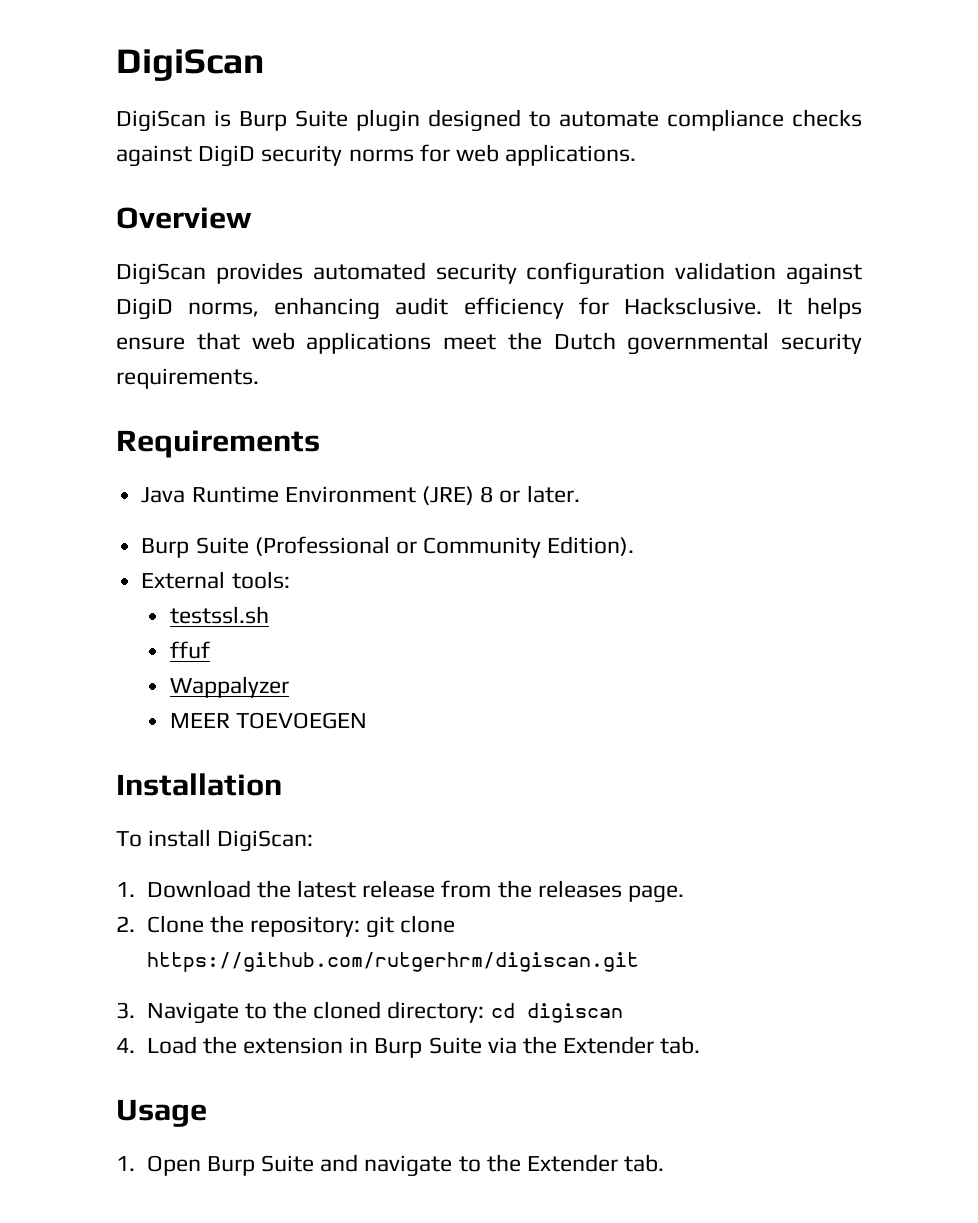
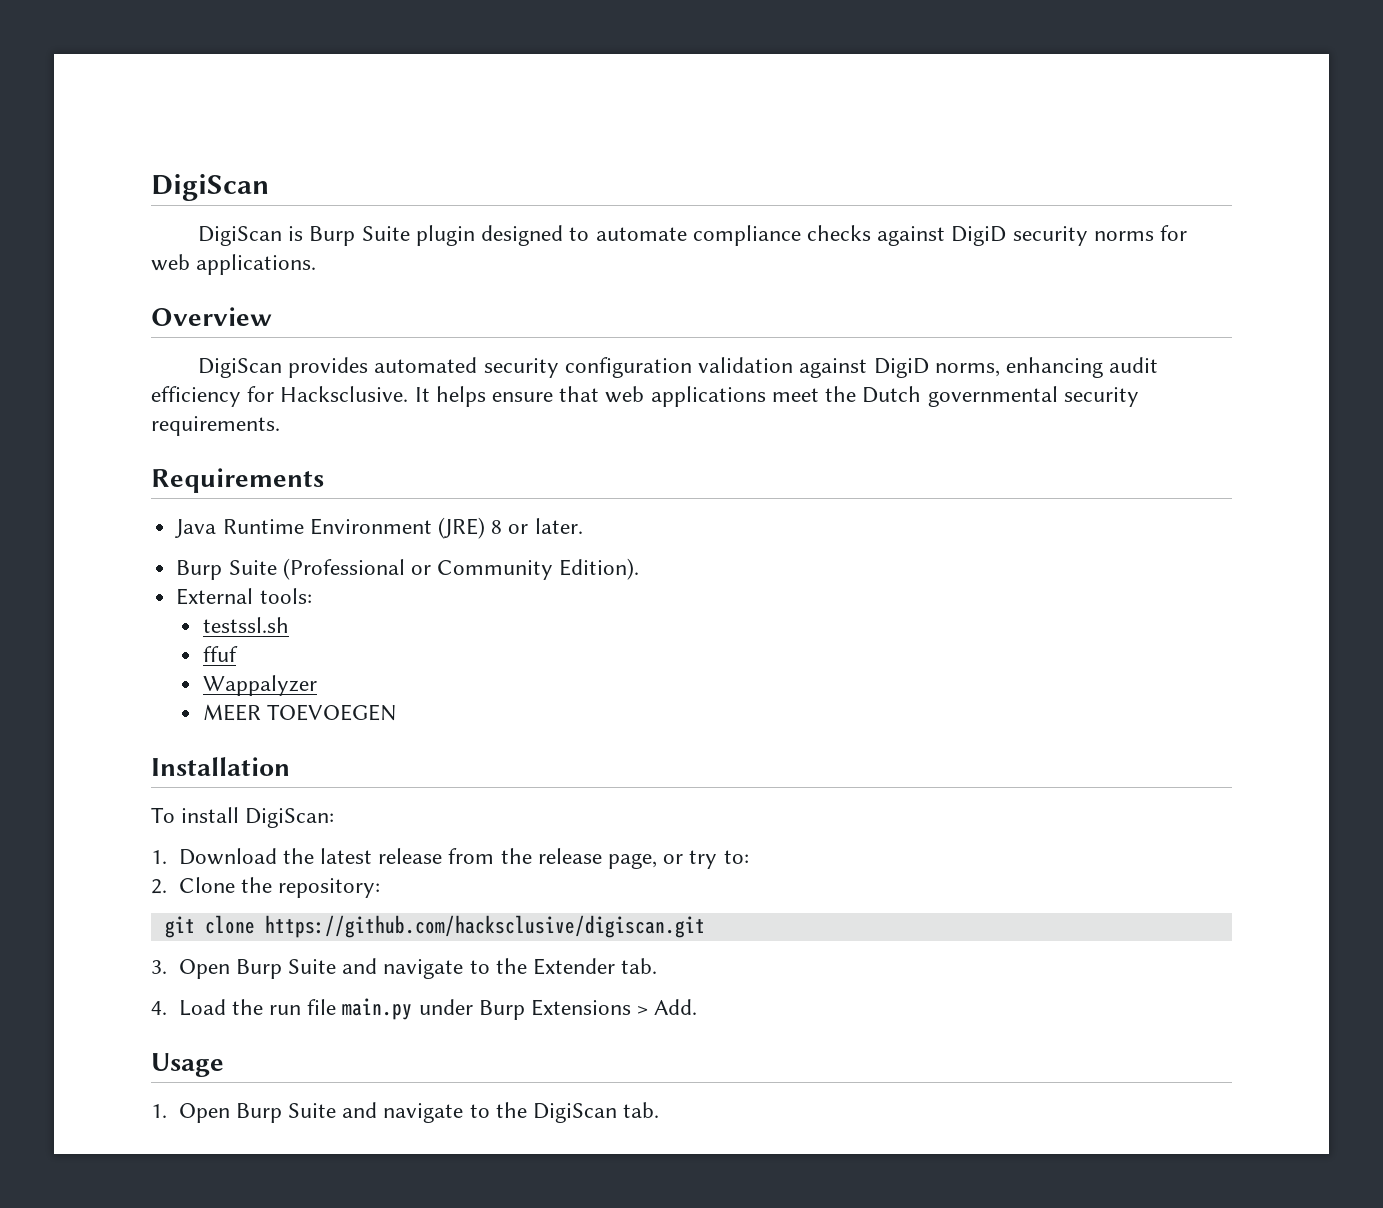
[537,880,684,903] releases page. -> [537,848,749,869] release page, or try to:
(360, 926) none -> (380, 888) //
[146,952,639,972] https://github.com/rutgerhrm/digiscan.git -> [264,915,705,938] https://github.com/hacksclusive/digiscan.git
[146,1001,623,1024] [116,1036,701,1058] Navigate to the cloned directory: cd digiscan // 4. Load the extension in Burp Suite via the Extender tab. -> [178,958,658,979] [151,998,698,1020] Open Burp Suite and navigate to the Extender tab. // 4. Load the run file main.py under Burp Extensions > Add.
[526,1154,618,1172] Extender -> [532,1103,617,1123] DigiScan

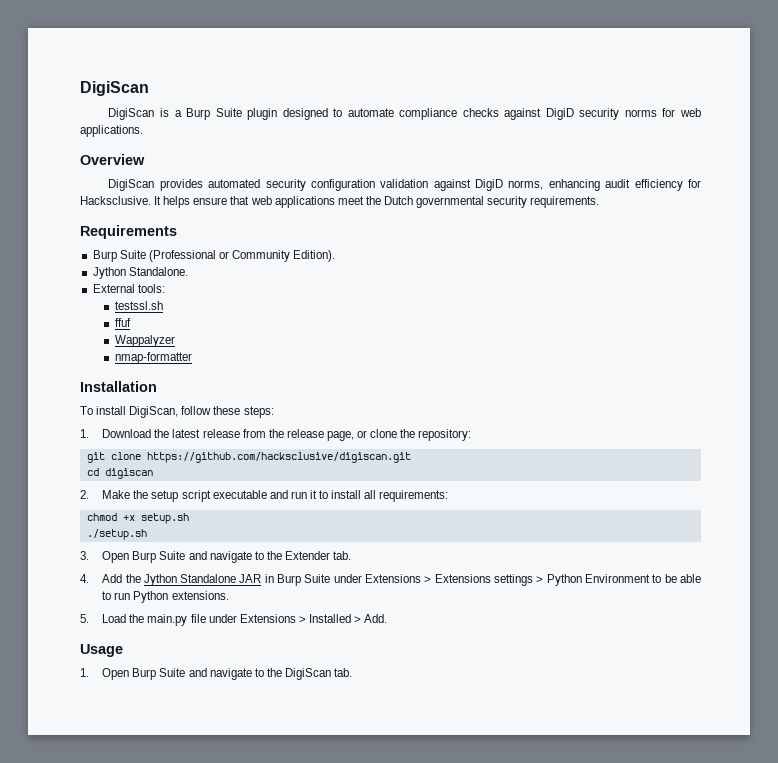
(304, 233) none -> [174,110,182,117] a
[175,517,583,539] // Java Runtime Environment (JRE) 8 or later. -> (177, 232) none
(640, 569) none -> [92,267,188,279] // Jython Standalone.
[202,704,397,721] MEER TOEVOEGEN -> [114,352,192,364] nmap-formatter
[245,808,335,828] DigiScan: -> [129,406,274,418] DigiScan, follow these steps:
[689,850,749,869] [151,877,235,894] try to: // 2. Clone -> [370,429,398,438] clone
(705, 926) none -> [86,468,153,479] [80,490,449,502] [86,513,189,524] [86,529,147,540] // cd digiscan // 2. Make the setup script executable and run it to install all requirements: // chmod +x setup.sh // ./setup.sh
[178,998,631,1020] Load the run file main.py under Burp Extensions -> [102,574,702,586] [102,591,229,603] [80,614,351,626] Add the Jython Standalone JAR in Burp Suite under Extensions > Extensions settings > Python Environment to be able to run Python extensions. // 5. Load the main.py file under Extensions > Installed

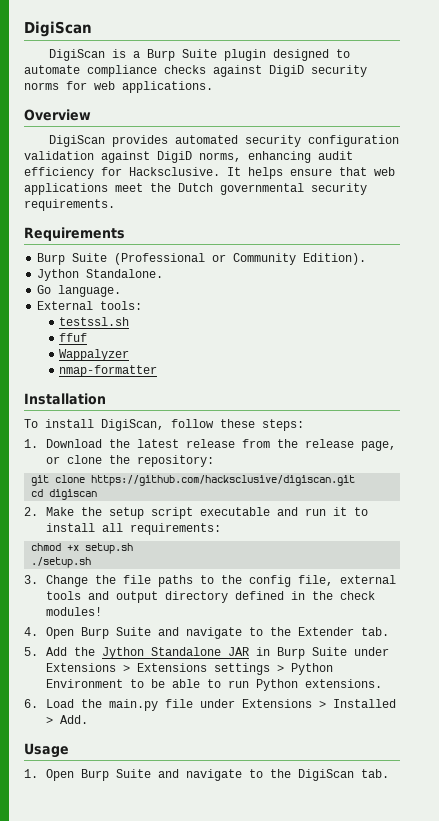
(188, 271) none -> [37,285,122,297] // Go language.
(89, 555) none -> [46,575,397,587] [46,591,376,603] [46,607,103,616] [24,627,38,636] Change the file paths to the config file, external tools and output directory defined in the check modules! // 4.
[80,574,89,583] 4. -> [24,647,38,656] 5.
[80,614,89,623] 5. -> [24,699,38,708] 6.

